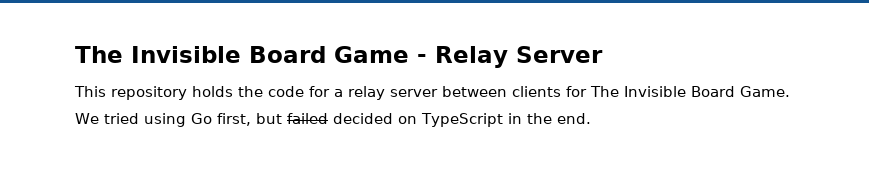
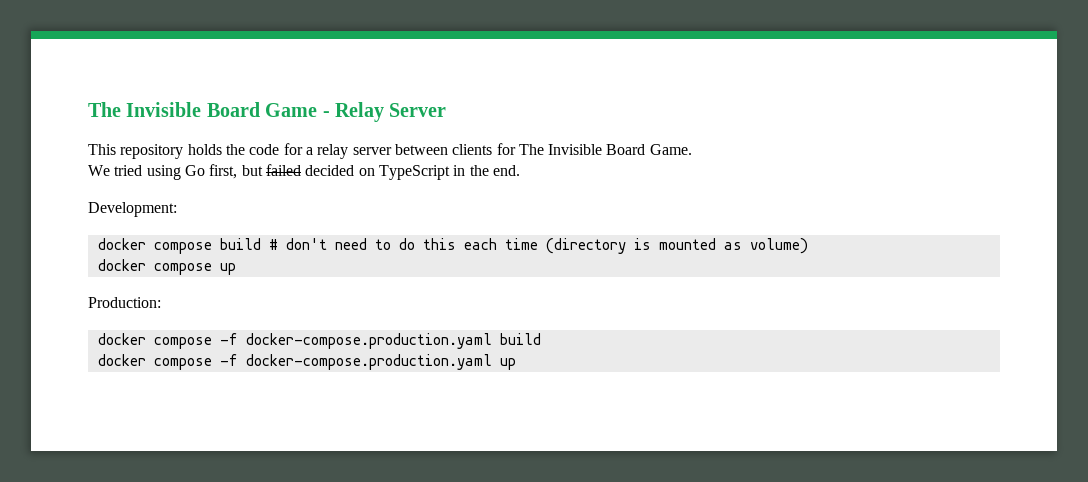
(591, 118) none -> [88,202,177,217] [97,238,808,254] [97,259,236,275] [88,297,161,308] [97,333,541,349] [97,354,516,370] // Development: // docker compose build # don't need to do this each time (directory is mounted as volume) // docker compose up // Production: // docker compose -f docker-compose.production.yaml build // docker compose -f docker-compose.production.yaml up

